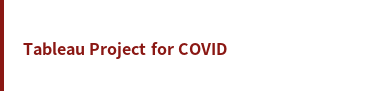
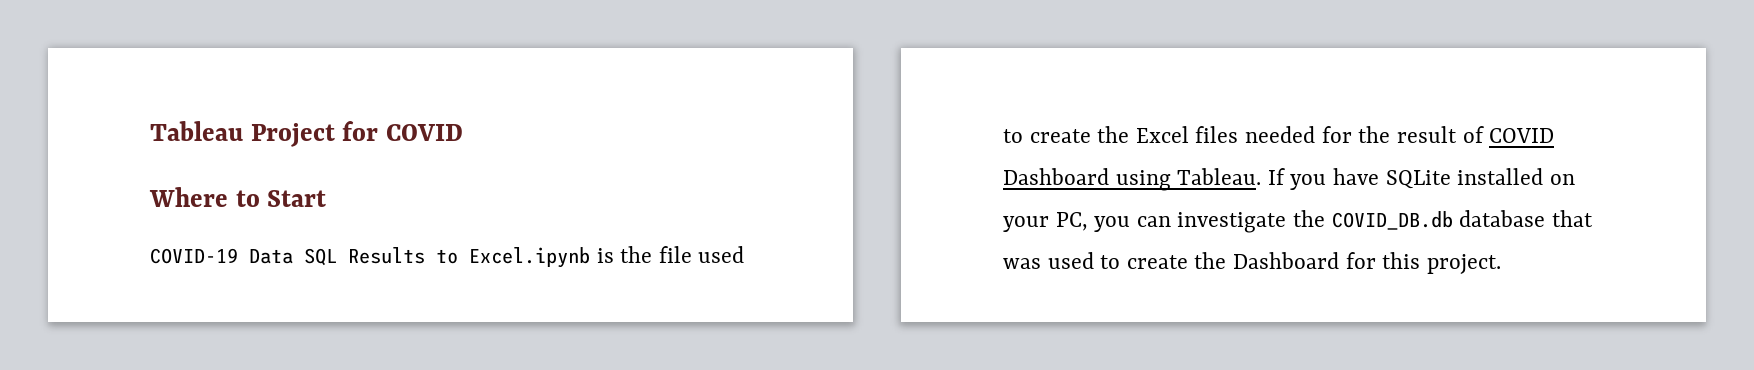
(227, 49) none -> [149,187,327,207] [150,246,745,268] [1003,126,1555,143] [1003,168,1575,191] [1003,210,1593,233] [1003,252,1501,274] // Where to Start // COVID-19 Data SQL Results to Excel.ipynb is the file used to create the Excel files needed for the result of COVID Dashboard using Tableau. If you have SQLite installed on your PC, you can investigate the COVID_DB.db database that was used to create the Dashboard for this project.

